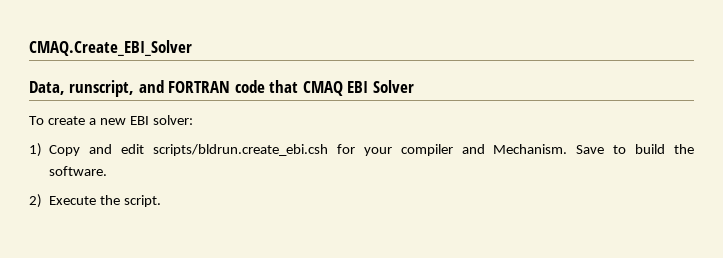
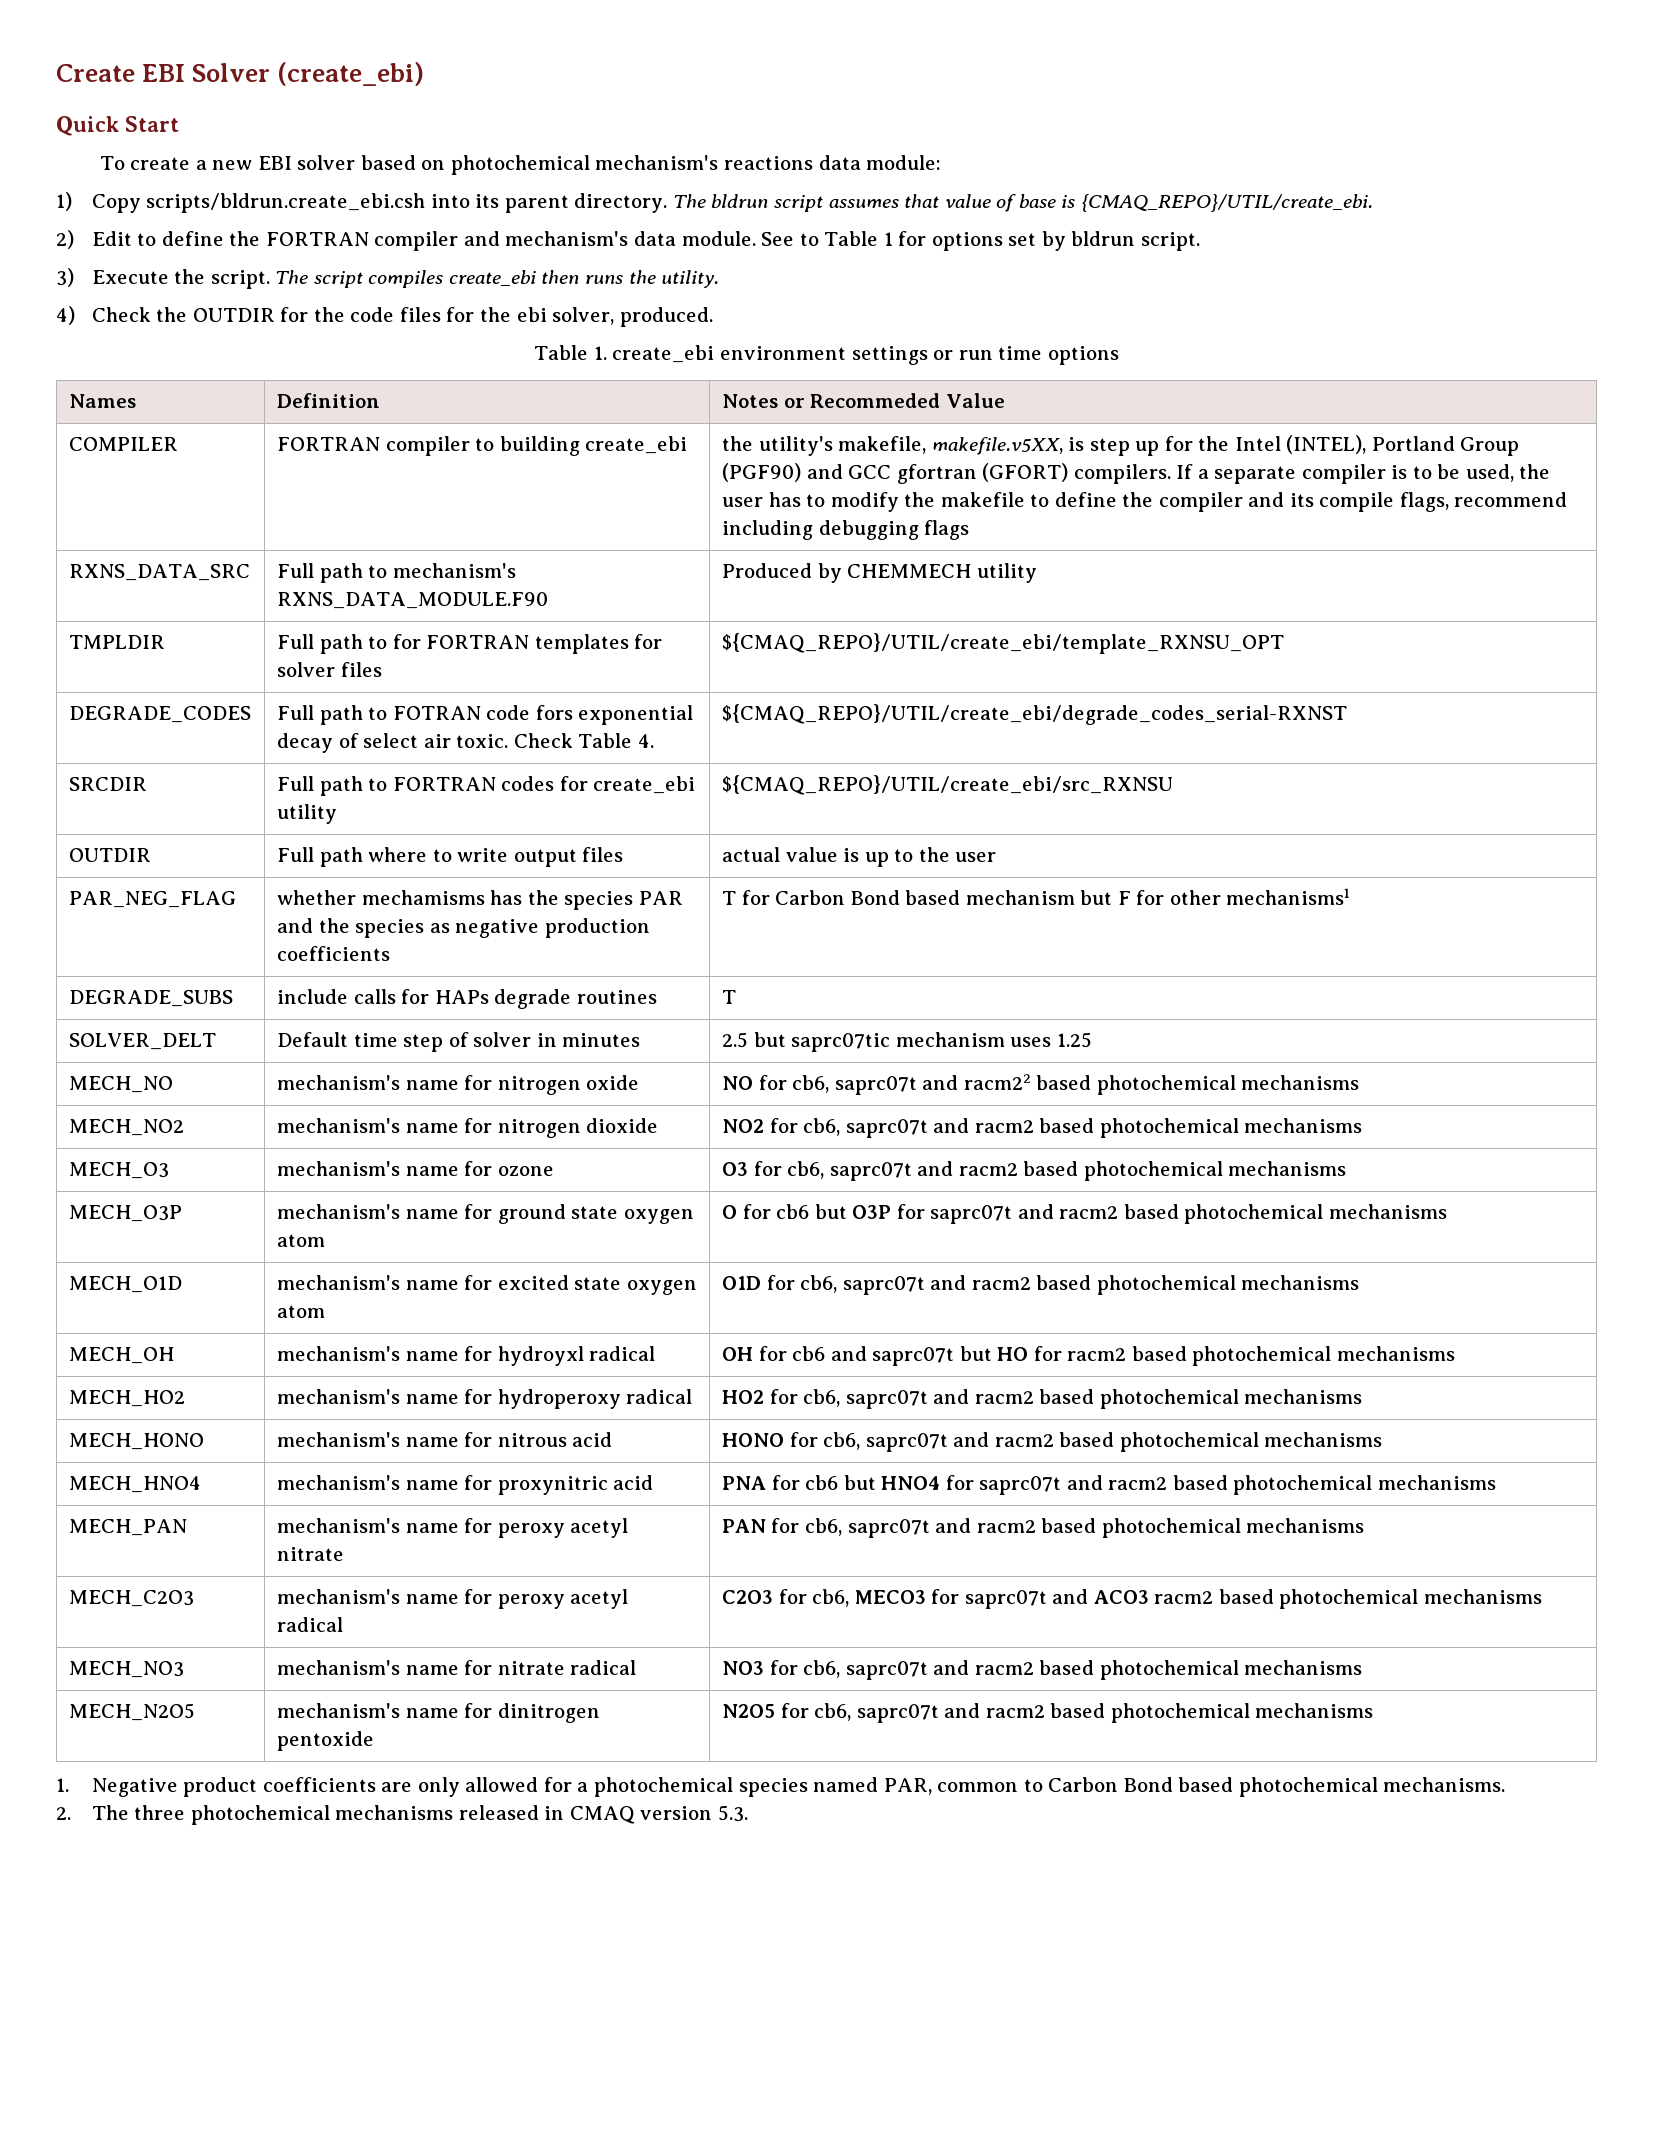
[29,40,192,56] [29,80,343,97] CMAQ.Create_EBI_Solver // Data, runscript, and FORTRAN code that CMAQ -> [56,64,135,82] Create
(414, 86) none -> [277,62,425,86] [56,116,179,136] (create_ebi) // Quick Start
[152,115,193,125] [29,143,694,157] [49,166,108,176] [29,194,162,208] solver: // 1) Copy and edit scripts/bldrun.create_ebi.csh for your compiler and Mechanism. Save to build the software. // 2) Execute the script. -> [297,155,942,175] [56,192,1373,213] [56,230,1200,251] [56,268,720,289] [56,306,713,327] [534,345,1119,365] [68,394,136,408] [276,393,380,408] [721,393,1005,408] [68,437,178,451] [276,436,688,456] [721,435,1520,456] [721,463,1551,484] [721,492,1568,512] [721,520,970,540] [68,564,250,581] [276,563,516,583] [276,592,548,609] [721,563,1037,583] [68,635,165,649] [276,634,663,654] [276,662,382,677] [721,633,1284,654] [68,706,251,723] [276,705,694,725] [276,733,654,753] [721,704,1347,725] [68,777,147,791] [276,776,696,796] [276,804,337,824] [721,775,1173,795] [68,848,151,862] [276,847,624,867] [721,847,997,867] [68,891,236,908] [276,890,683,910] [276,918,650,938] [276,946,390,961] [721,888,1351,905] [68,990,233,1007] [276,989,657,1009] [721,990,736,1004] [68,1033,216,1050] [276,1032,641,1052] [721,1032,1092,1052] [68,1076,173,1093] [276,1075,640,1095] [721,1074,1360,1095] [68,1119,184,1136] [276,1118,659,1138] [721,1118,1363,1138] [68,1162,169,1179] [276,1161,554,1176] [721,1161,1347,1181] [68,1205,182,1222] [276,1204,694,1224] [276,1234,325,1247] [721,1204,1447,1224] [68,1276,182,1293] [276,1275,697,1295] [276,1305,325,1318] [721,1275,1360,1295] [68,1347,174,1364] [276,1346,656,1366] [721,1346,1455,1366] [68,1390,185,1407] [276,1389,693,1409] [721,1389,1363,1409] [68,1433,204,1450] [276,1432,613,1447] [721,1432,1383,1452] [68,1476,201,1493] [276,1475,654,1495] [721,1475,1496,1495] [68,1519,187,1536] [276,1518,629,1538] [276,1547,344,1561] [721,1518,1365,1538] [68,1590,194,1607] [276,1589,629,1609] [276,1617,343,1632] [721,1589,1542,1609] [68,1661,184,1678] [276,1660,637,1675] [721,1660,1363,1680] [68,1703,195,1721] [276,1703,600,1723] [276,1731,374,1751] [721,1703,1374,1723] [56,1777,1506,1797] [56,1805,749,1825] solver based on photochemical mechanism's reactions data module: // 1) Copy scripts/bldrun.create_ebi.csh into its parent directory. The bldrun script assumes that value of base is {CMAQ_REPO}/UTIL/create_ebi. // 2) Edit to define the FORTRAN compiler and mechanism's data module. See to Table 1 for options set by bldrun script. // 3) Execute the script. The script compiles create_ebi then runs the utility. // 4) Check the OUTDIR for the code files for the ebi solver, produced. // Table 1. create_ebi environment settings or run time options // Names | Definition | Notes or Recommeded Value // COMPILER | FORTRAN compiler to building create_ebi | the utility's makefile, makefile.v5XX, is step up for the Intel (INTEL), Portland Group (PGF90) and GCC gfortran (GFORT) compilers. If a separate compiler is to be used, the user has to modify the makefile to define the compiler and its compile flags, recommend including debugging flags // RXNS_DATA_SRC | Full path to mechanism's RXNS_DATA_MODULE.F90 | Produced by CHEMMECH utility // TMPLDIR | Full path to for FORTRAN templates for solver files | ${CMAQ_REPO}/UTIL/create_ebi/template_RXNSU_OPT // DEGRADE_CODES | Full path to FOTRAN code fors exponential decay of select air toxic. Check Table 4. | ${CMAQ_REPO}/UTIL/create_ebi/degrade_codes_serial-RXNST // SRCDIR | Full path to FORTRAN codes for create_ebi utility | ${CMAQ_REPO}/UTIL/create_ebi/src_RXNSU // OUTDIR | Full path where to write output files | actual value is up to the user // PAR_NEG_FLAG | whether mechamisms has the species PAR and the species as negative production coefficients | T for Carbon Bond based mechanism but F for other mechanisms1 // DEGRADE_SUBS | include calls for HAPs degrade routines | T // SOLVER_DELT | Default time step of solver in minutes | 2.5 but saprc07tic mechanism uses 1.25 // MECH_NO | mechanism's name for nitrogen oxide | NO for cb6, saprc07t and racm22 based photochemical mechanisms // MECH_NO2 | mechanism's name for nitrogen dioxide | NO2 for cb6, saprc07t and racm2 based photochemical mechanisms // MECH_O3 | mechanism's name for ozone | O3 for cb6, saprc07t and racm2 based photochemical mechanisms // MECH_O3P | mechanism's name for ground state oxygen atom | O for cb6 but O3P for saprc07t and racm2 based photochemical mechanisms // MECH_O1D | mechanism's name for excited state oxygen atom | O1D for cb6, saprc07t and racm2 based photochemical mechanisms // MECH_OH | mechanism's name for hydroyxl radical | OH for cb6 and saprc07t but HO for racm2 based photochemical mechanisms // MECH_HO2 | mechanism's name for hydroperoxy radical | HO2 for cb6, saprc07t and racm2 based photochemical mechanisms // MECH_HONO | mechanism's name for nitrous acid | HONO for cb6, saprc07t and racm2 based photochemical mechanisms // MECH_HNO4 | mechanism's name for proxynitric acid | PNA for cb6 but HNO4 for saprc07t and racm2 based photochemical mechanisms // MECH_PAN | mechanism's name for peroxy acetyl nitrate | PAN for cb6, saprc07t and racm2 based photochemical mechanisms // MECH_C2O3 | mechanism's name for peroxy acetyl radical | C2O3 for cb6, MECO3 for saprc07t and ACO3 racm2 based photochemical mechanisms // MECH_NO3 | mechanism's name for nitrate radical | NO3 for cb6, saprc07t and racm2 based photochemical mechanisms // MECH_N2O5 | mechanism's name for dinitrogen pentoxide | N2O5 for cb6, saprc07t and racm2 based photochemical mechanisms // 1. Negative product coefficients are only allowed for a photochemical species named PAR, common to Carbon Bond based photochemical mechanisms. // 2. The three photochemical mechanisms released in CMAQ version 5.3.

